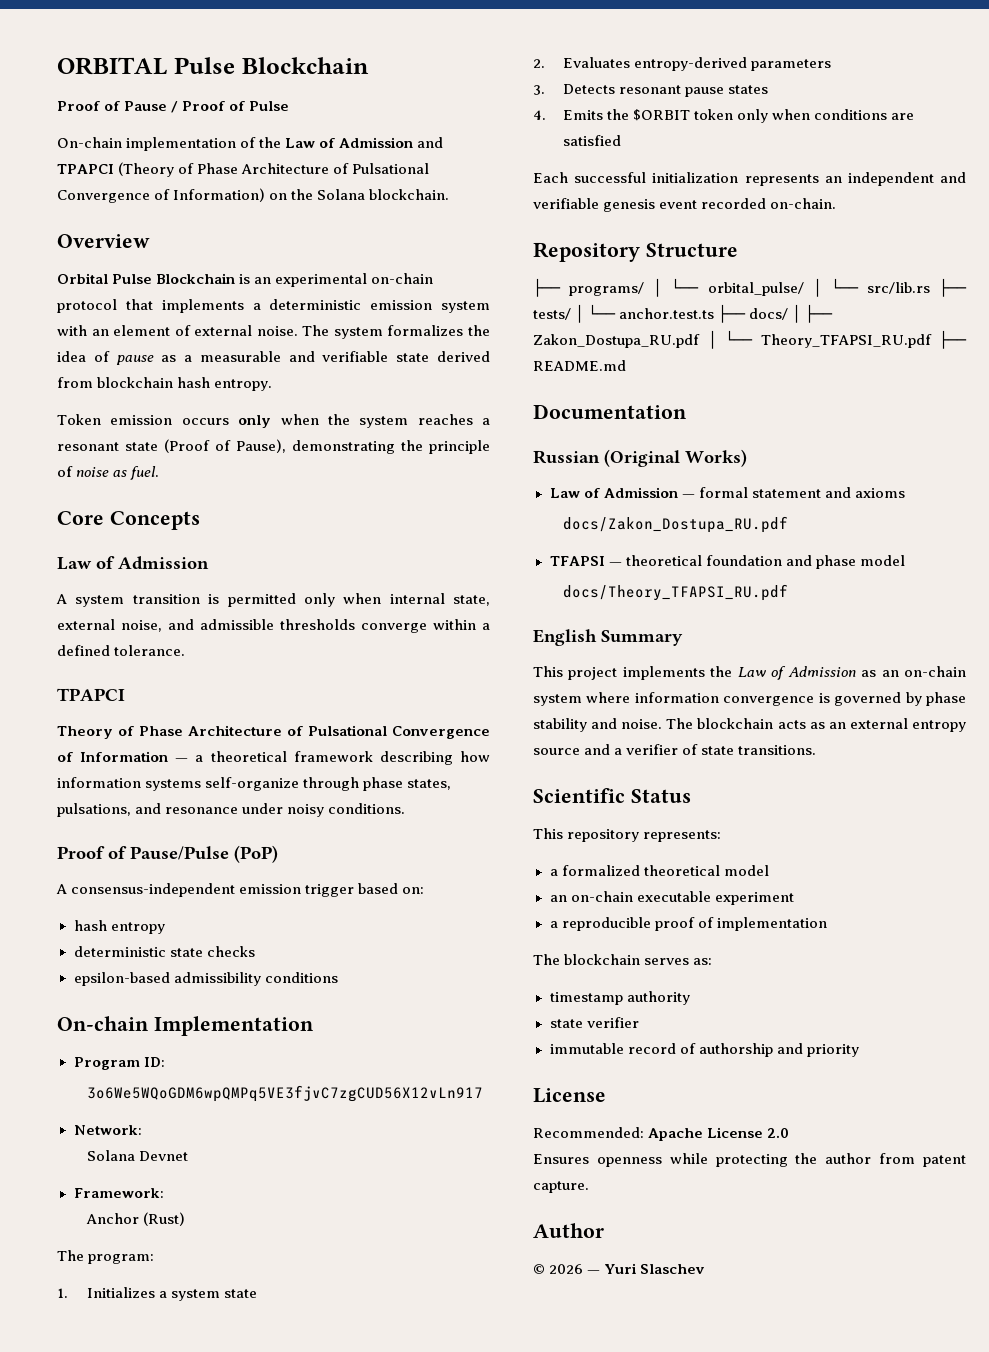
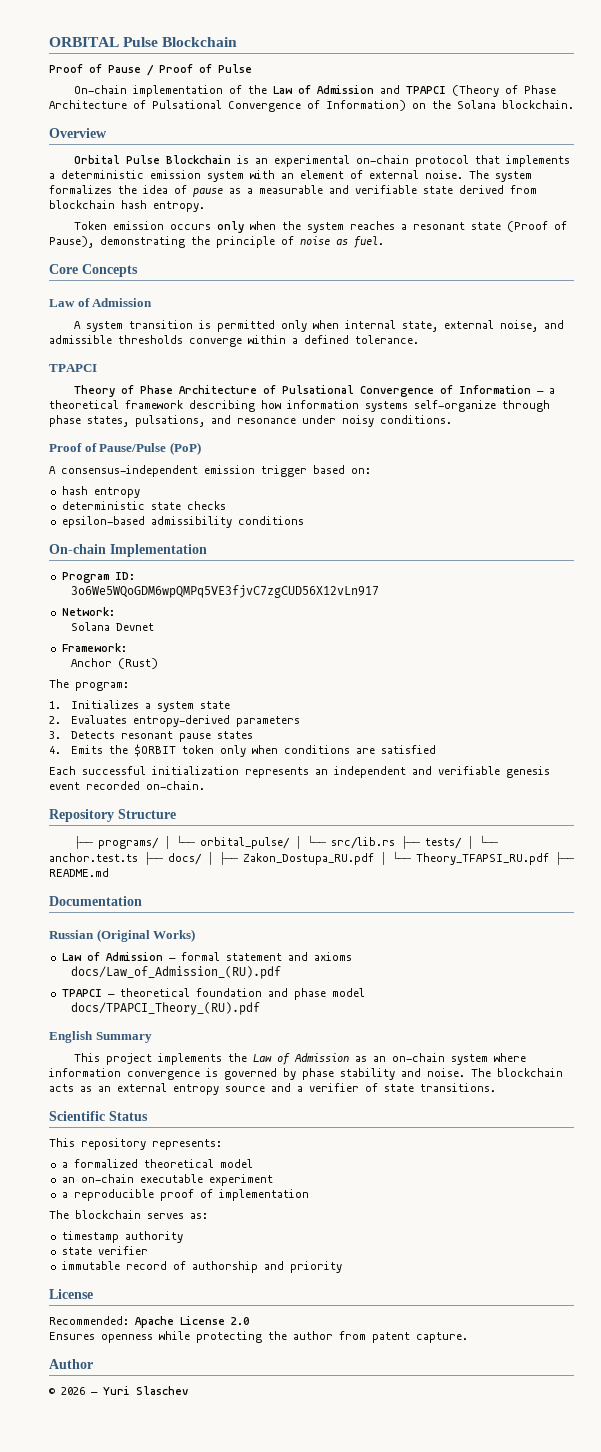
[562,516,788,533] [549,556,605,566] docs/Zakon_Dostupa_RU.pdf // TFAPSI -> [71,966,282,979] [61,989,102,997] docs/Law_of_Admission_(RU).pdf // TPAPCI
[562,584,788,601] docs/Theory_TFAPSI_RU.pdf -> [71,1002,261,1015] docs/TPAPCI_Theory_(RU).pdf

